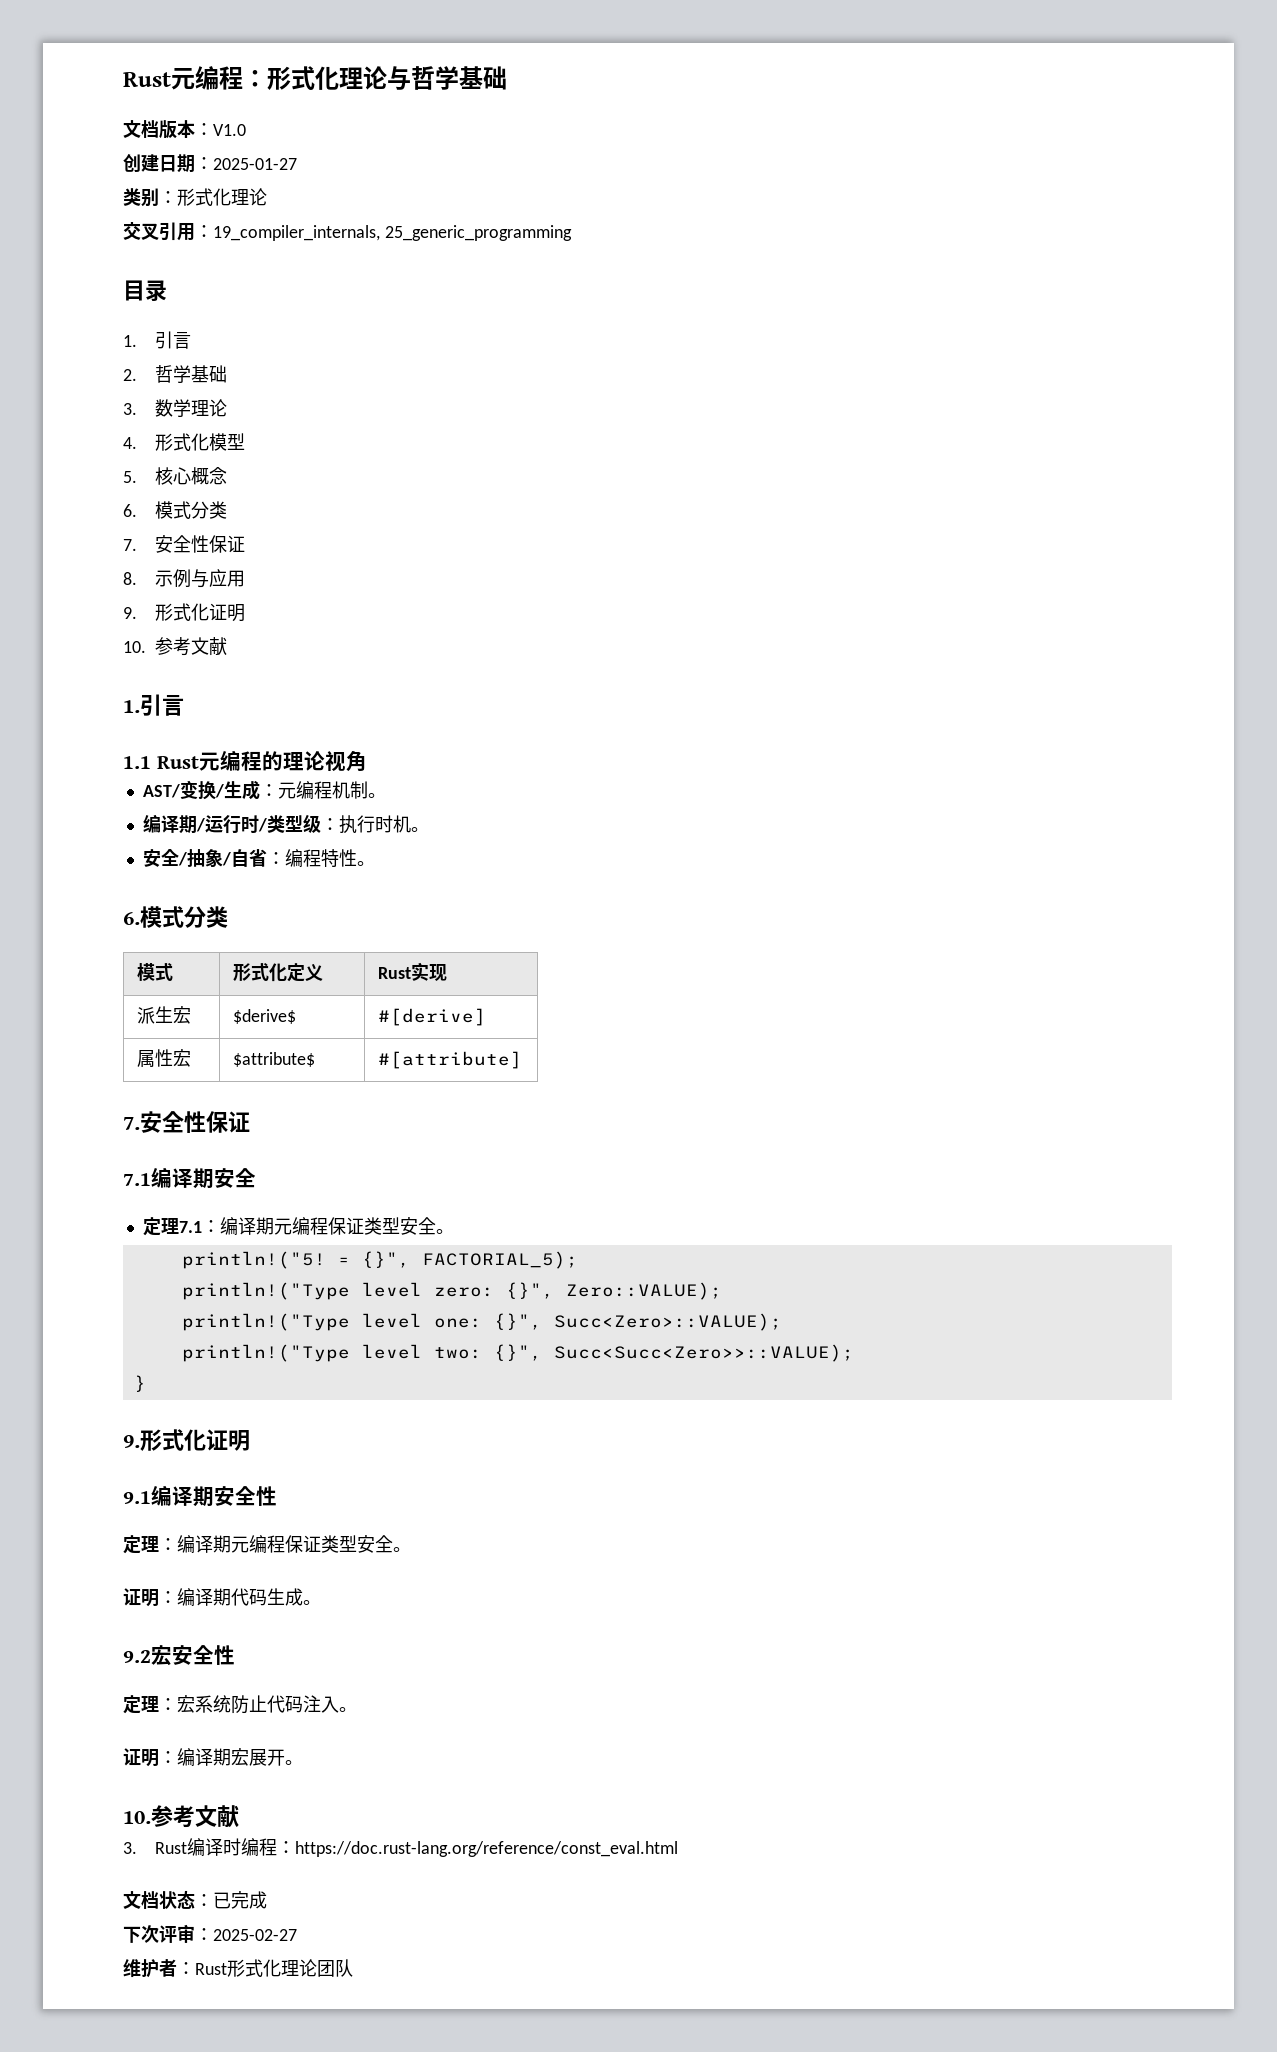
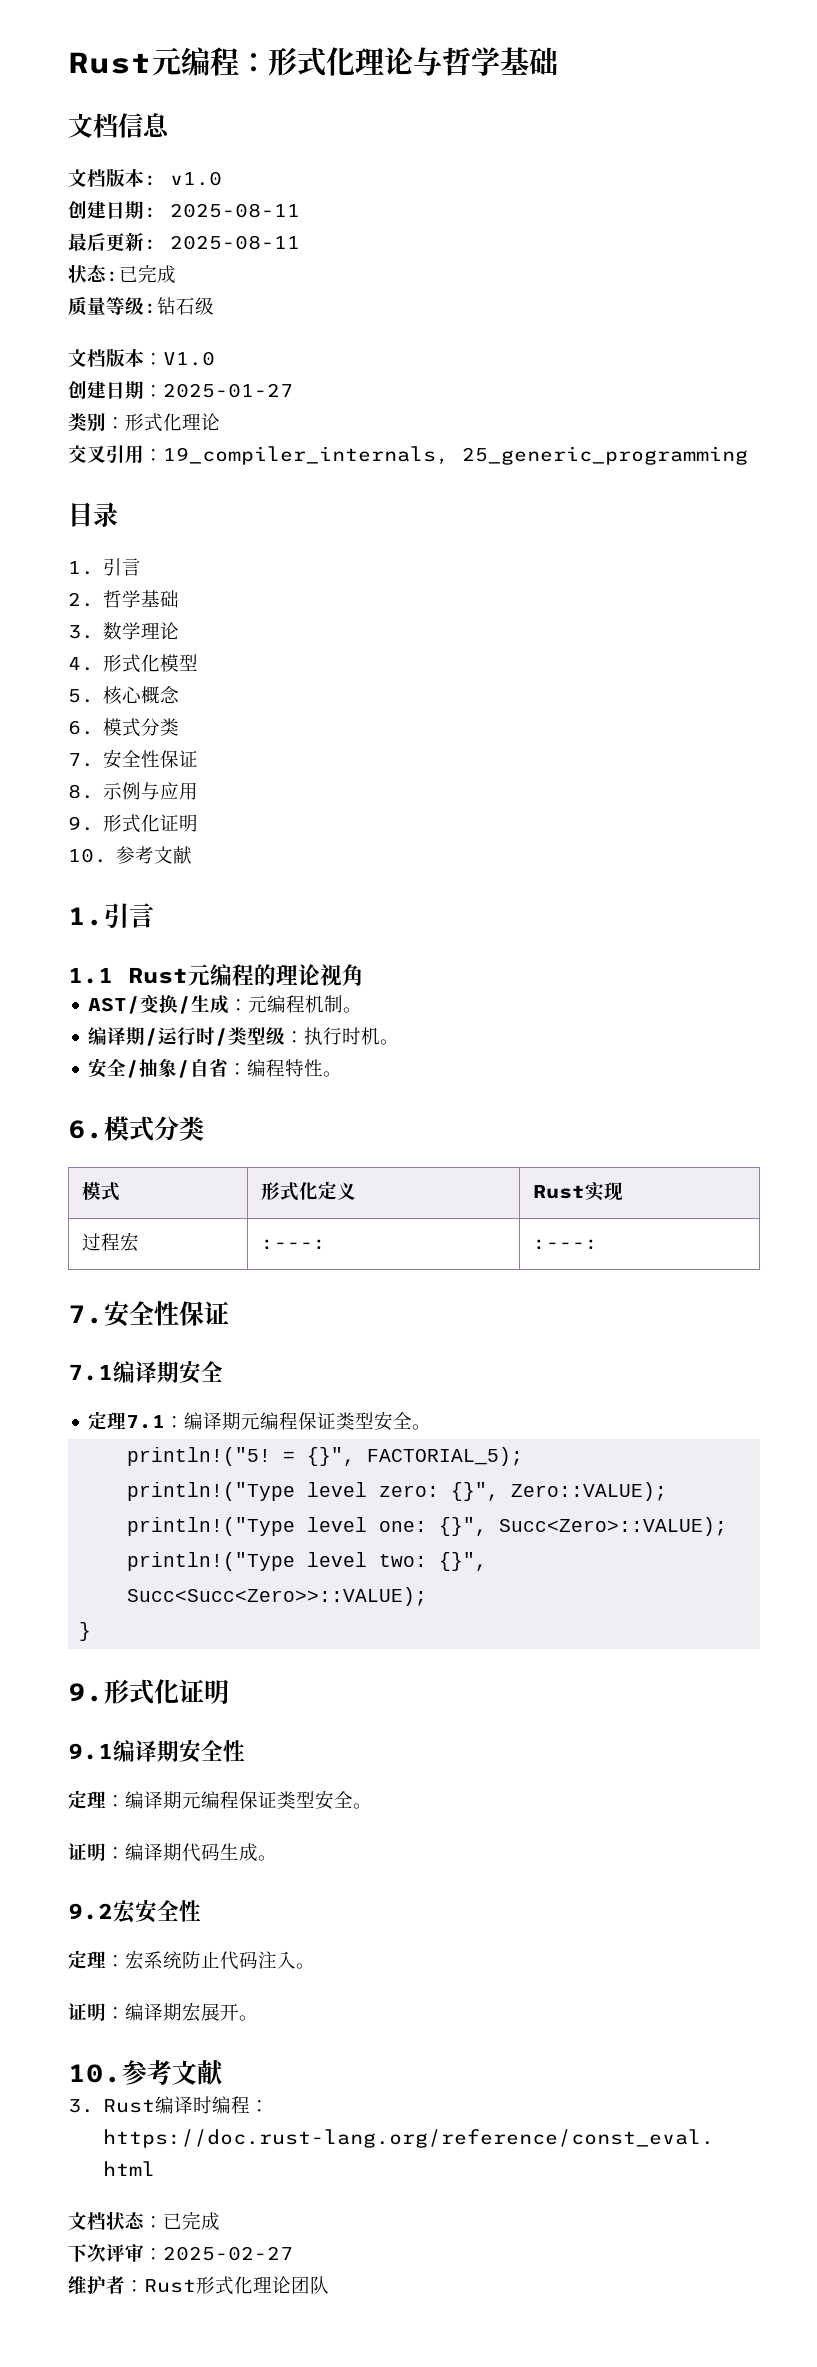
(507, 78) none -> [68,113,170,138] [68,168,222,187] [68,200,300,219] [68,232,300,251] [68,264,176,284] [68,296,214,316] // 文档信息 // 文档版本: v1.0 // 创建日期: 2025-08-11 // 最后更新: 2025-08-11 // 状态:已完成 // 质量等级:钻石级
[137,1006,192,1024] [233,1009,297,1024] [378,1008,487,1026] [137,1049,192,1067] [233,1052,316,1067] [378,1051,523,1069] 派生宏 | $derive$ | #[derive] // 属性宏 | $attribute$ | #[attribute] -> [82,1232,140,1252] [261,1239,327,1250] [533,1239,599,1250] 过程宏 | :---: | :---:

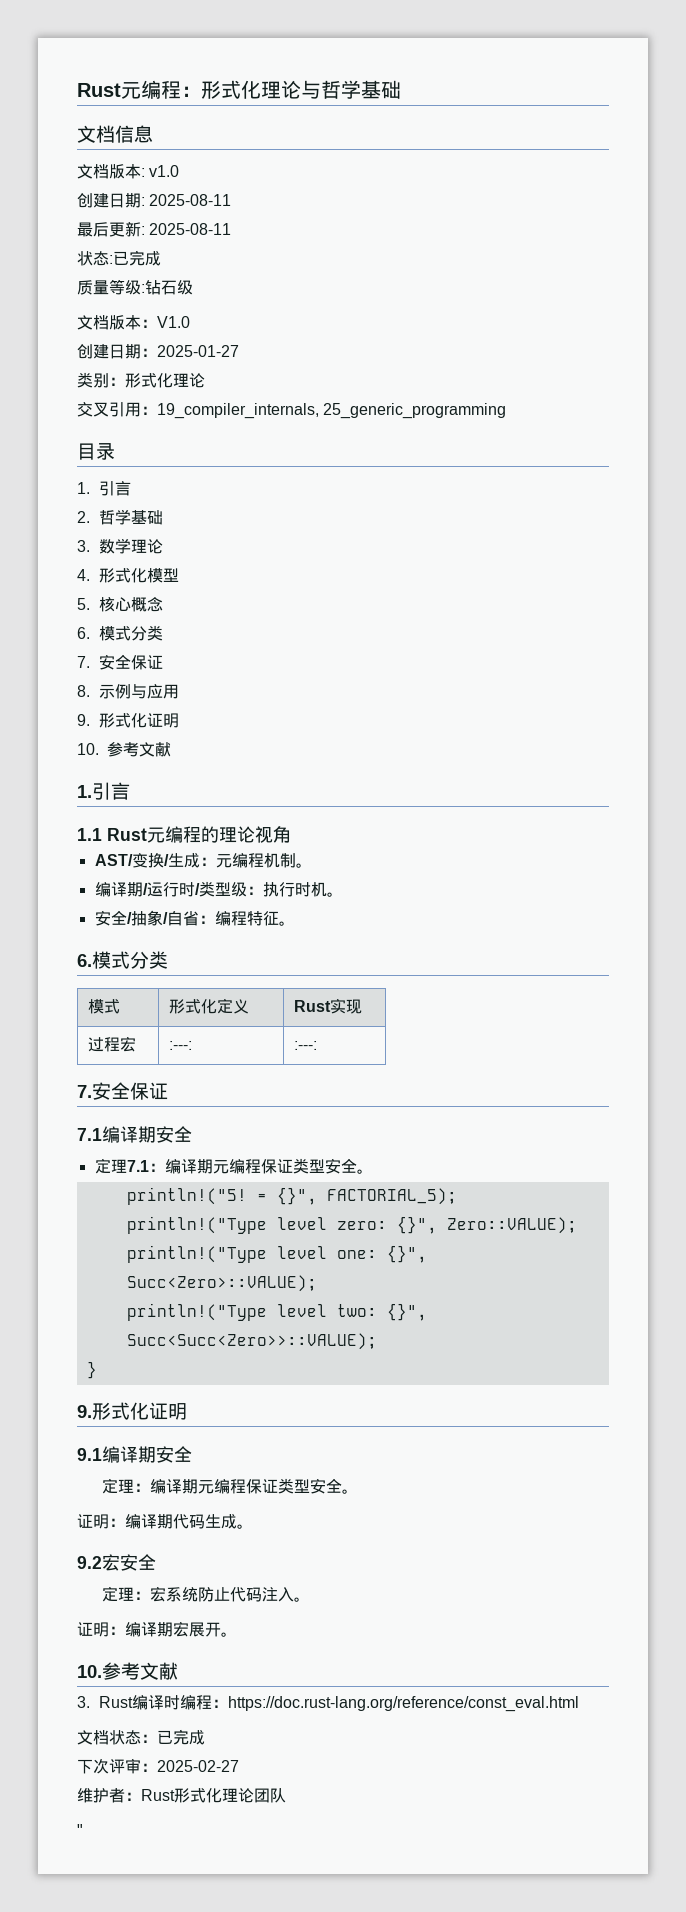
[141,750,161,768] 性 -> (131, 661) none
[304,1059,324,1077] 性 -> [262,911,279,926] 征
[154,1300,179,1326] 性 -> (130, 1090) none
[223,1740,245,1762] 性 -> (192, 1454) none
[179,1900,201,1922] 性 -> (156, 1562) none
(329, 2285) none -> [77,1824,83,1836] // "

